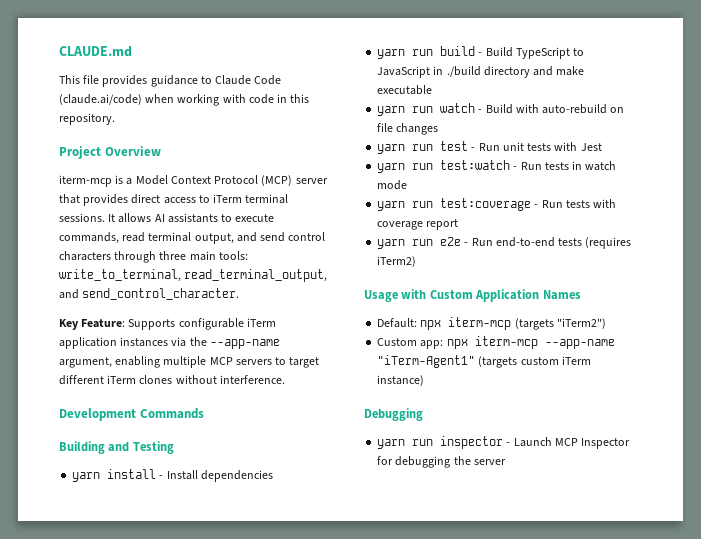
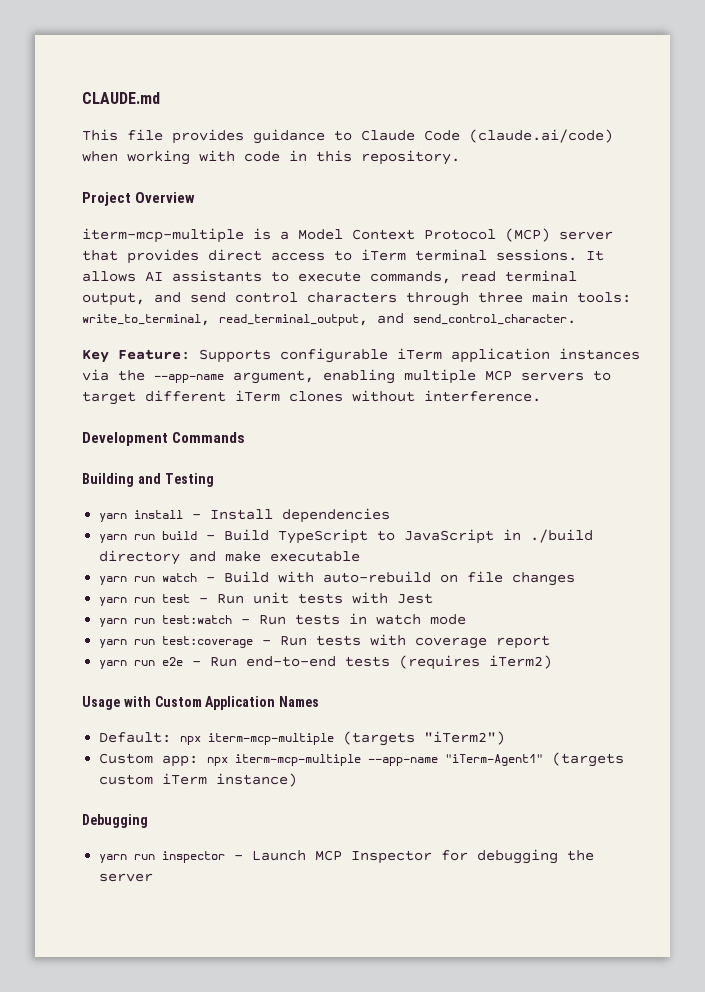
[59,175,112,187] iterm-mcp -> [82,228,244,243] iterm-mcp-multiple
[448,317,512,330] iterm-mcp -> [208,733,335,745] iterm-mcp-multiple
[474,336,538,349] iterm-mcp -> [235,754,362,766] iterm-mcp-multiple

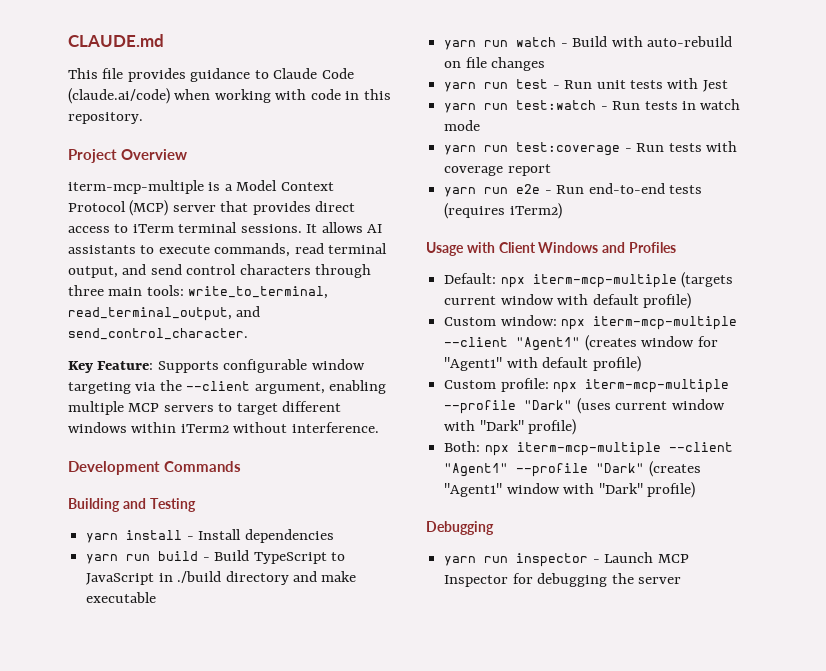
[397,348,640,363] iTerm application instances -> [311,359,365,370] [68,382,131,394] window targeting
[154,374,224,383] --app-name -> [186,381,251,391] --client
[235,390,343,402] iTerm clones -> [68,422,229,433] windows within iTerm2
[154,696,320,710] Custom Application Names -> [498,242,676,253] Client Windows and Profiles
[424,731,506,745] [99,752,625,767] [99,773,298,787] "iTerm2") // Custom app: npx iterm-mcp-multiple --app-name "iTerm-Agent1" (targets custom iTerm instance) -> [444,293,691,309] [444,315,738,330] [444,335,718,351] [444,356,641,372] [444,378,730,393] [444,398,725,414] [444,419,577,435] [444,441,733,456] [444,461,701,477] [444,482,695,498] current window with default profile) // Custom window: npx iterm-mcp-multiple --client "Agent1" (creates window for "Agent1" with default profile) // Custom profile: npx iterm-mcp-multiple --profile "Dark" (uses current window with "Dark" profile) // Both: npx iterm-mcp-multiple --client "Agent1" --profile "Dark" (creates "Agent1" window with "Dark" profile)

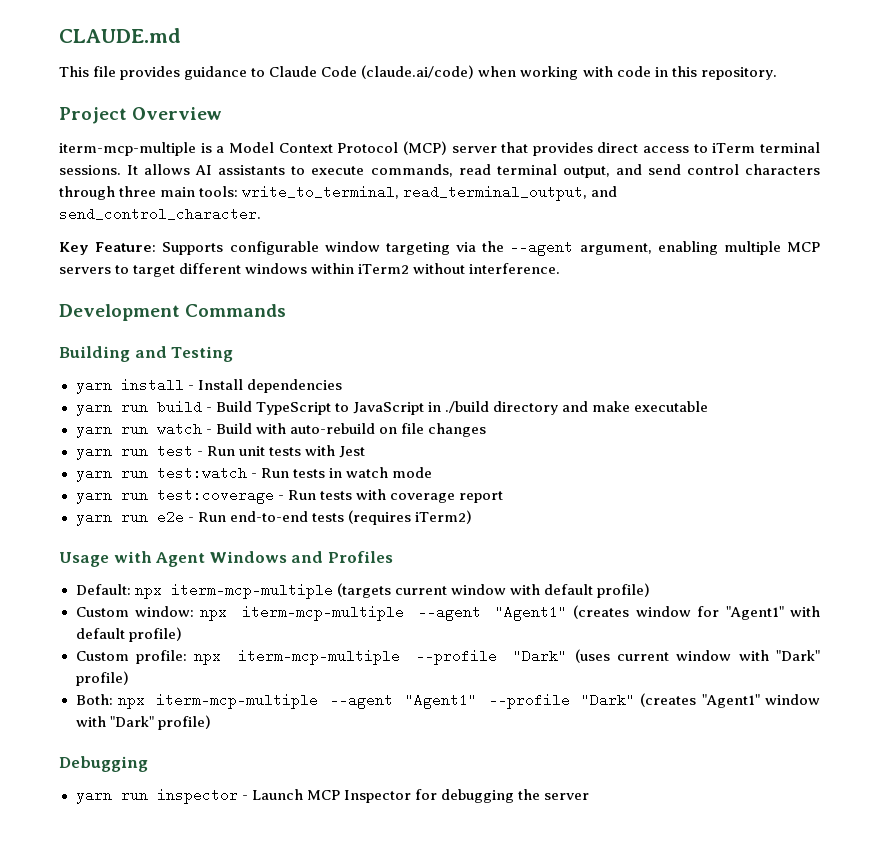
[186,381,251,391] --client -> [510,240,574,256] --agent
[498,242,536,253] Client -> [155,552,206,567] Agent
[444,337,509,347] --client -> [417,605,481,621] --agent
[668,442,733,452] --client -> [330,693,394,709] --agent

